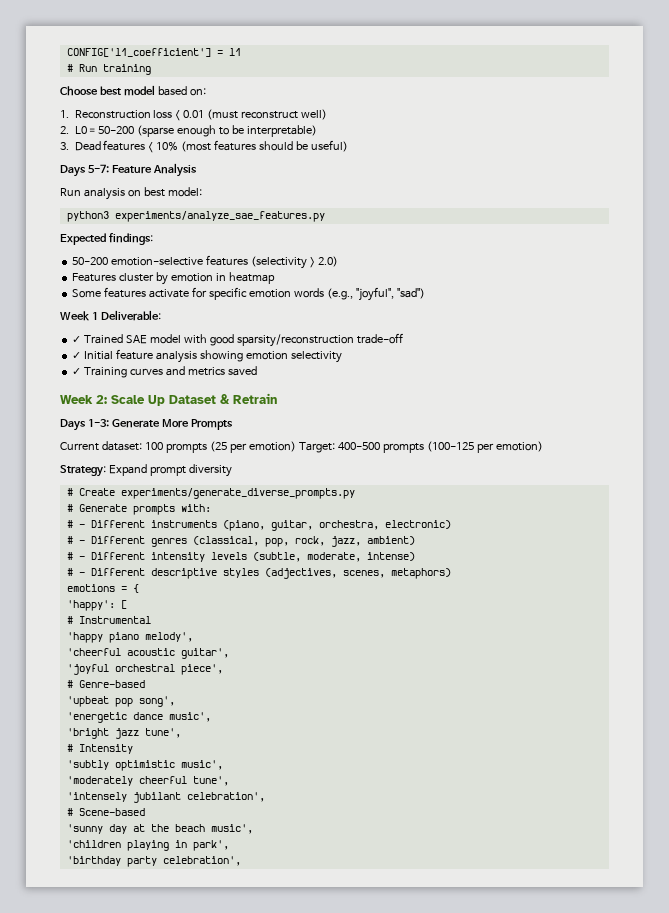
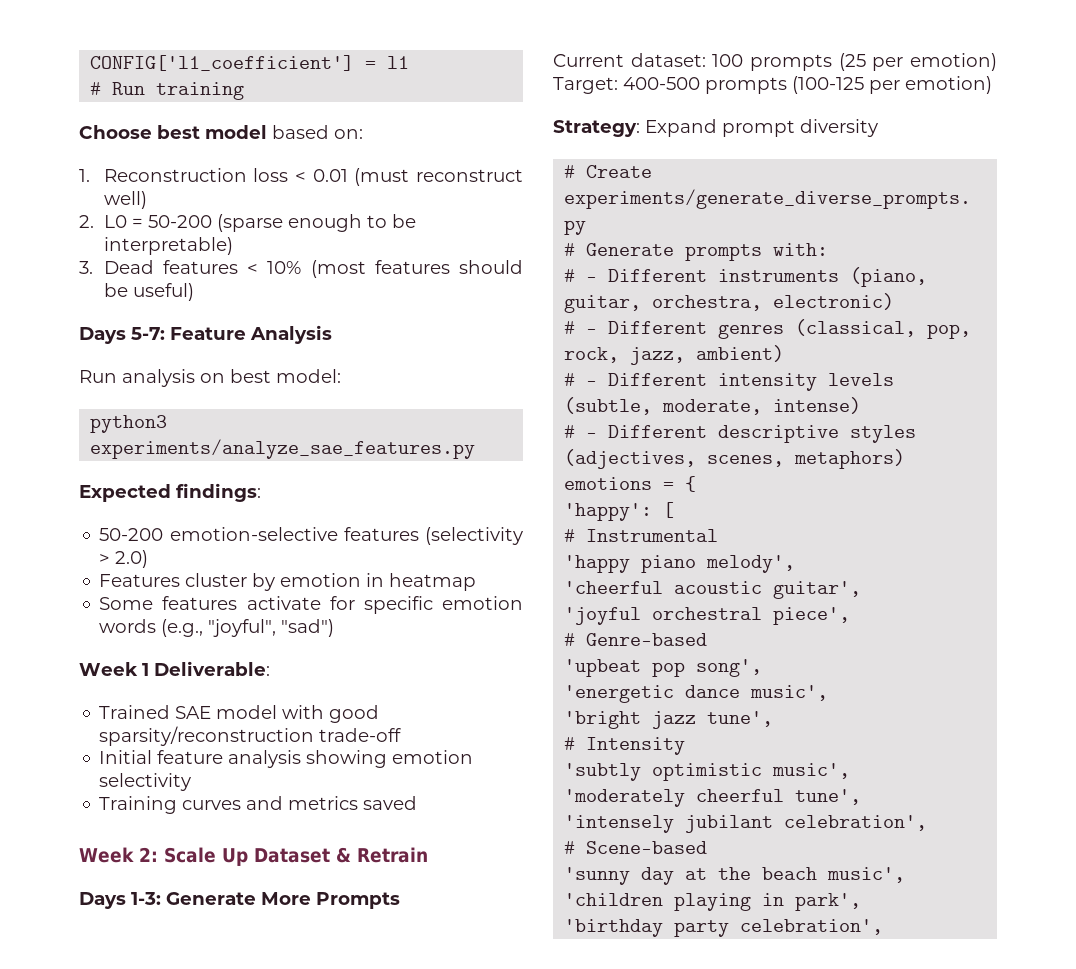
[72,336,82,343] ✓ -> (270, 668) none
[72,352,82,359] ✓ -> (402, 735) none
[72,368,82,375] ✓ -> (192, 782) none

